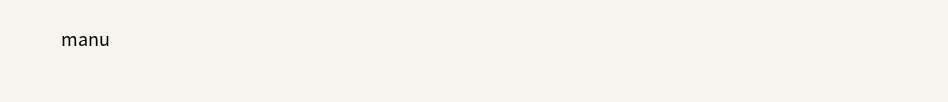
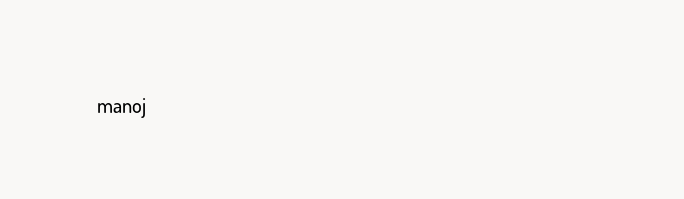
[61,36,110,46] manu -> [97,98,146,118] manoj

